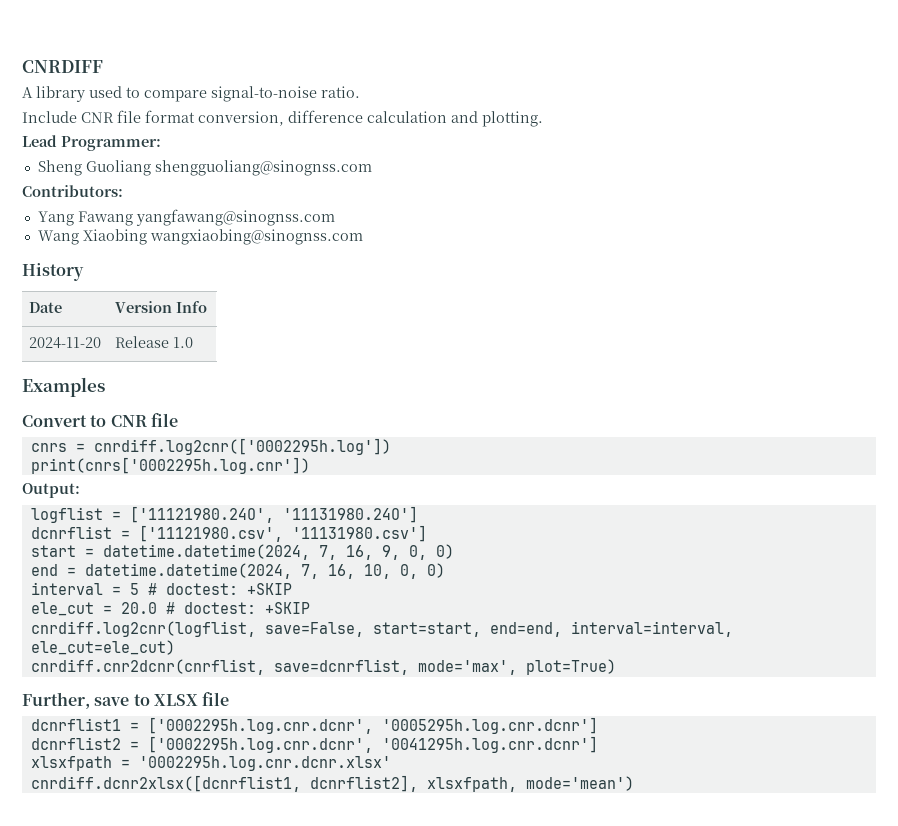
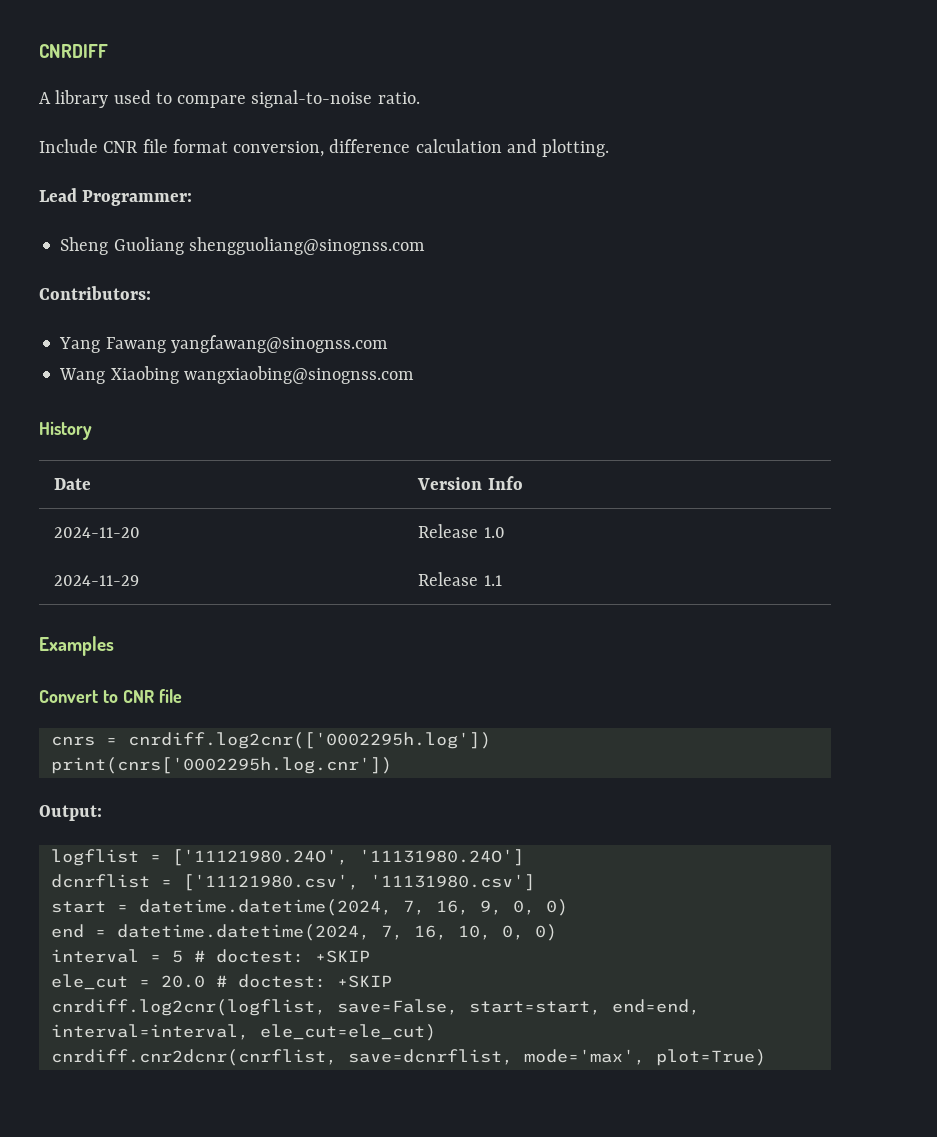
(193, 342) none -> [54,575,140,586] [418,572,502,586] // 2024-11-29 | Release 1.1
[22,692,230,709] [30,717,598,734] [30,736,598,753] [30,756,391,771] [30,775,634,792] // Further, save to XLSX file // dcnrflist1 = ['0002295h.log.cnr.dcnr', '0005295h.log.cnr.dcnr'] // dcnrflist2 = ['0002295h.log.cnr.dcnr', '0041295h.log.cnr.dcnr'] // xlsxfpath = '0002295h.log.cnr.dcnr.xlsx' // cnrdiff.dcnr2xlsx([dcnrflist1, dcnrflist2], xlsxfpath, mode='mean') -> (766, 1057) none

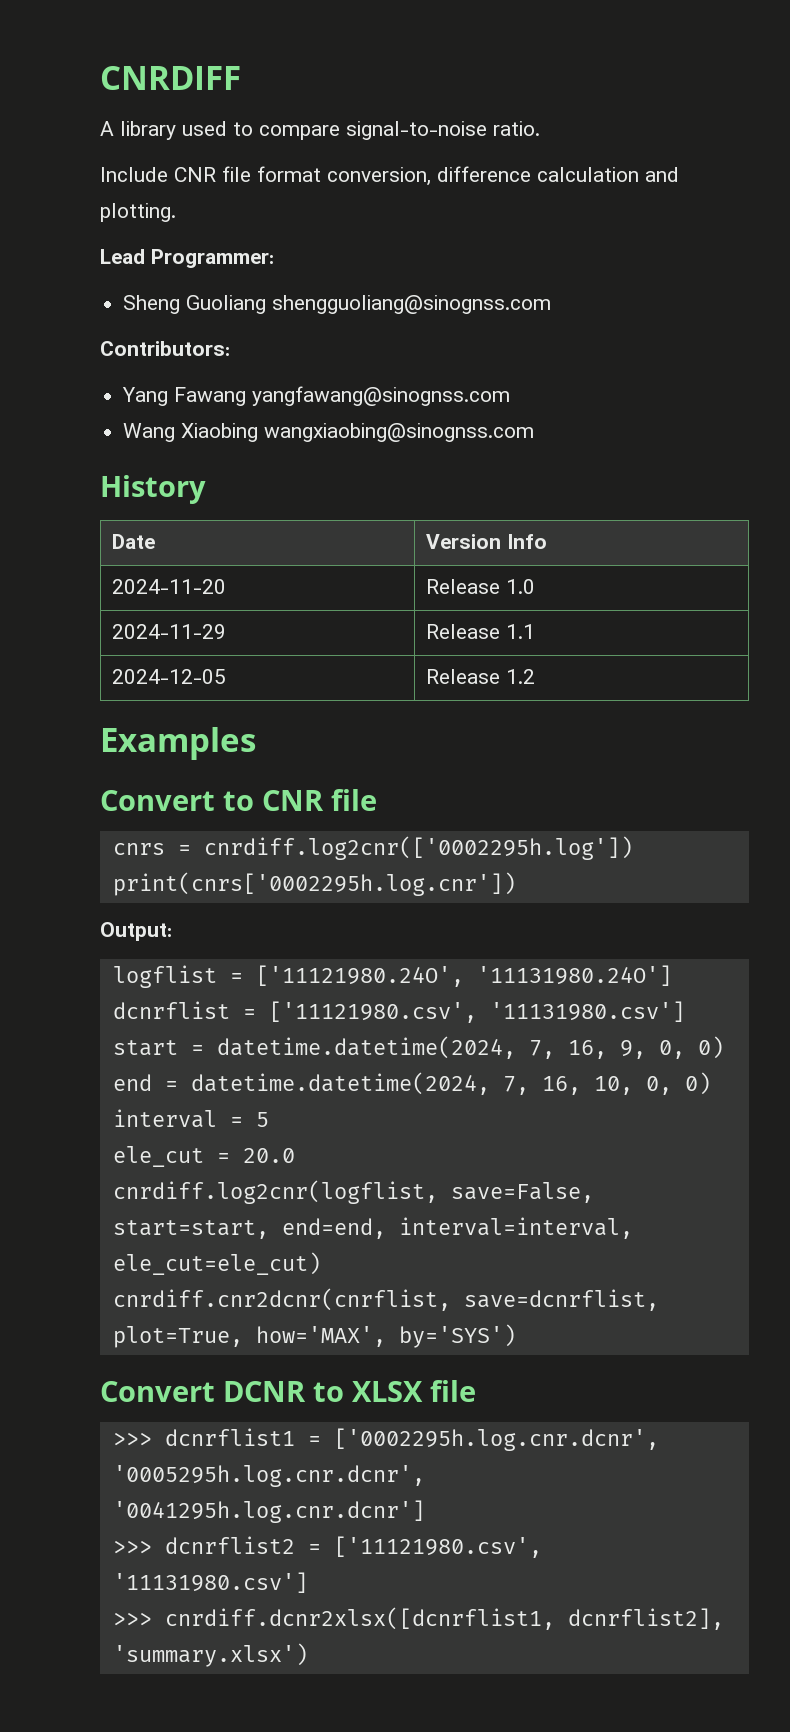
(502, 580) none -> [112,669,227,684] [426,669,536,684] // 2024-12-05 | Release 1.2
[193,949,370,963] # doctest: +SKIP -> (269, 1119) none
[215,974,392,988] # doctest: +SKIP -> (295, 1155) none
[523,1049,766,1066] mode='max', plot=True) -> [112,1324,516,1348] [100,1380,476,1402] [112,1428,659,1451] [112,1465,425,1487] [112,1500,425,1523] [112,1536,542,1558] [112,1572,308,1593] [112,1607,724,1630] [112,1643,308,1667] plot=True, how='MAX', by='SYS') // Convert DCNR to XLSX file // >>> dcnrflist1 = ['0002295h.log.cnr.dcnr', '0005295h.log.cnr.dcnr', '0041295h.log.cnr.dcnr'] // >>> dcnrflist2 = ['11121980.csv', '11131980.csv'] // >>> cnrdiff.dcnr2xlsx([dcnrflist1, dcnrflist2], 'summary.xlsx')

